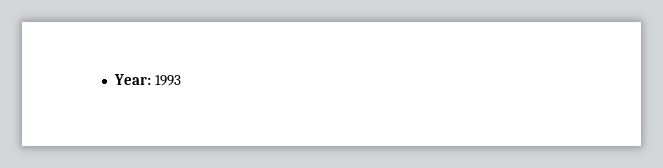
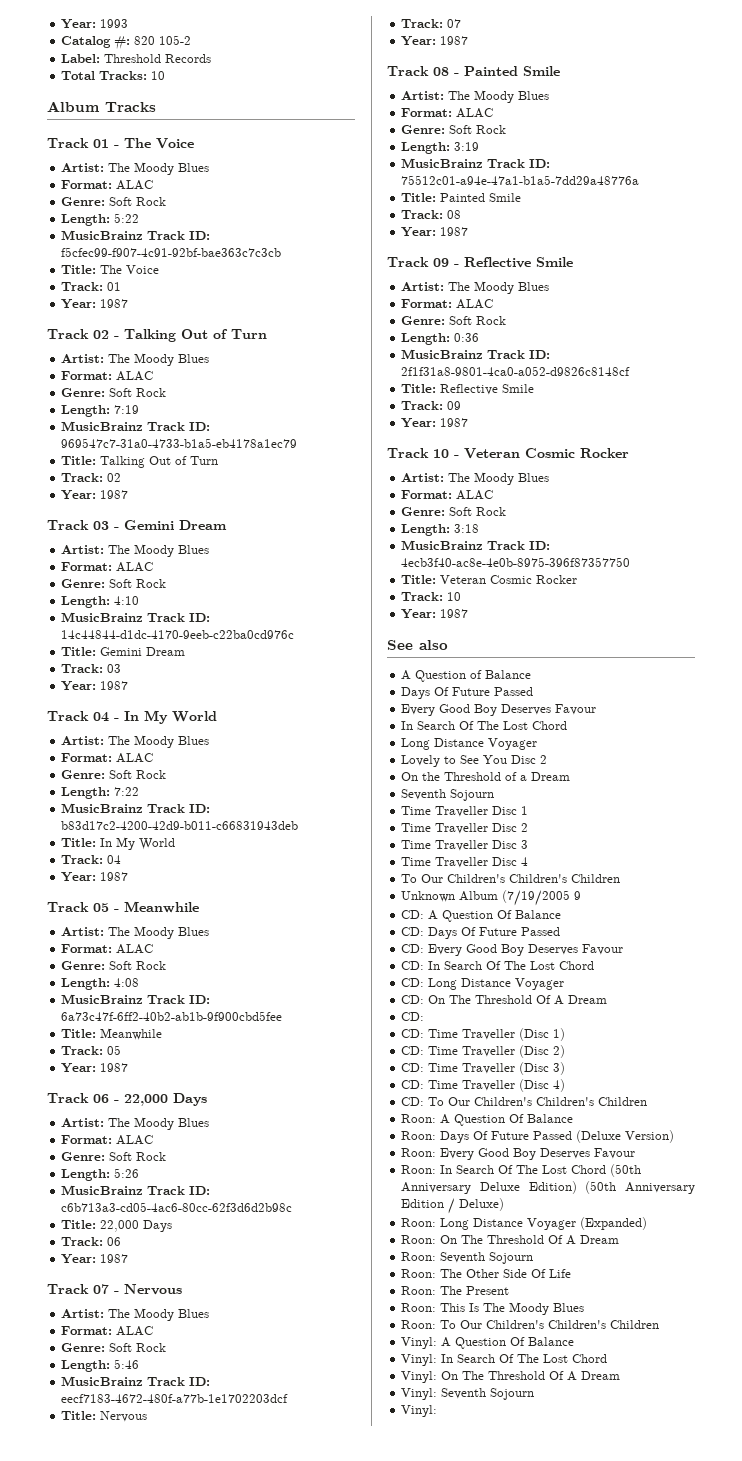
(181, 80) none -> [61,35,192,50] [61,54,212,63] [61,71,166,80] [47,101,156,112] [47,138,194,149] [61,162,210,175] [61,180,154,190] [61,197,167,206] [61,213,140,226] [61,230,211,240] [61,247,282,257] [61,265,160,274] [61,282,122,291] [61,299,129,309] [47,329,267,342] [61,353,210,366] [61,371,154,381] [61,388,167,397] [61,405,140,417] [61,421,211,431] [61,438,298,448] [61,456,219,468] [61,473,122,482] [61,490,129,500] [47,520,227,530] [61,544,210,557] [61,562,154,572] [61,579,167,588] [61,596,140,608] [61,612,211,622] [61,630,295,639] [61,647,186,656] [61,664,122,673] [61,681,129,691] [47,710,217,724] [61,735,210,748] [61,753,154,763] [61,770,167,779] [61,787,140,799] [61,803,211,813] [61,821,299,830] [61,837,176,850] [61,855,122,864] [61,872,129,882] [47,901,199,913] [61,926,210,939] [61,944,154,954] [61,961,167,970] [61,978,140,990] [61,994,211,1004] [61,1011,283,1021] [61,1028,163,1040] [61,1045,122,1055] [61,1063,129,1073] [47,1093,207,1106] [61,1117,210,1130] [61,1135,154,1145] [61,1152,167,1161] [61,1168,140,1181] [61,1185,211,1195] [61,1202,293,1212] [61,1220,173,1232] [61,1237,122,1246] [61,1254,129,1264] [47,1284,182,1295] [61,1308,210,1321] [61,1326,154,1336] [61,1343,167,1352] [61,1359,140,1372] [61,1376,211,1386] [61,1394,289,1403] [61,1411,148,1422] [401,19,462,28] [401,36,469,46] [387,66,560,76] [401,90,550,103] [401,108,494,118] [401,125,507,134] [401,142,480,154] [401,158,551,168] [401,175,640,185] [401,193,522,202] [401,210,462,219] [401,227,469,237] [387,257,573,268] [401,281,550,294] [401,299,494,309] [401,316,507,325] [401,333,480,345] [401,349,551,359] [401,366,631,376] [401,384,535,395] [401,401,462,410] [401,418,469,428] [387,448,629,459] [401,472,550,485] [401,490,494,500] [401,507,507,516] [401,524,480,536] [401,540,551,550] [401,557,631,567] [401,575,578,584] [401,592,462,601] [401,609,469,619] [387,640,448,650] [401,670,532,682] [401,687,534,699] [401,704,597,716] [401,721,568,730] [401,738,538,750] [401,755,548,767] [401,772,571,781] [401,789,495,801] [401,806,529,817] [401,823,529,834] [401,840,529,851] [401,857,529,868] [401,874,621,883] [401,890,582,906] [401,910,562,922] [401,927,561,939] [401,944,624,956] [401,961,595,970] [401,978,565,990] [401,995,608,1005] [401,1012,425,1021] [401,1028,566,1041] [401,1045,566,1058] [401,1062,566,1075] [401,1079,566,1092] [401,1097,648,1106] [401,1114,574,1126] [401,1130,675,1143] [401,1148,636,1160] [401,1164,642,1177] [401,1181,695,1194] [401,1198,505,1214] [401,1217,648,1230] [401,1235,620,1245] [401,1252,534,1264] [401,1269,572,1278] [401,1286,510,1295] [401,1302,585,1315] [401,1320,660,1329] [401,1337,575,1349] [401,1354,608,1366] [401,1371,621,1383] [401,1388,535,1400] [401,1405,438,1417] // Catalog #: 820 105-2 // Label: Threshold Records // Total Tracks: 10 // Album Tracks // Track 01 - The Voice // Artist: The Moody Blues // Format: ALAC // Genre: Soft Rock // Length: 5:22 // MusicBrainz Track ID: f5cfec99-f907-4c91-92bf-bae363c7c3cb // Title: The Voice // Track: 01 // Year: 1987 // Track 02 - Talking Out of Turn // Artist: The Moody Blues // Format: ALAC // Genre: Soft Rock // Length: 7:19 // MusicBrainz Track ID: 969547c7-31a0-4733-b1a5-eb4178a1ec79 // Title: Talking Out of Turn // Track: 02 // Year: 1987 // Track 03 - Gemini Dream // Artist: The Moody Blues // Format: ALAC // Genre: Soft Rock // Length: 4:10 // MusicBrainz Track ID: 14c44844-d1dc-4170-9eeb-c22ba0cd976c // Title: Gemini Dream // Track: 03 // Year: 1987 // Track 04 - In My World // Artist: The Moody Blues // Format: ALAC // Genre: Soft Rock // Length: 7:22 // MusicBrainz Track ID: b83d17c2-4200-42d9-b011-c66831943deb // Title: In My World // Track: 04 // Year: 1987 // Track 05 - Meanwhile // Artist: The Moody Blues // Format: ALAC // Genre: Soft Rock // Length: 4:08 // MusicBrainz Track ID: 6a73c47f-6ff2-40b2-ab1b-9f900cbd5fee // Title: Meanwhile // Track: 05 // Year: 1987 // Track 06 - 22,000 Days // Artist: The Moody Blues // Format: ALAC // Genre: Soft Rock // Length: 5:26 // MusicBrainz Track ID: c6b713a3-cd05-4ac6-80cc-62f3d6d2b98c // Title: 22,000 Days // Track: 06 // Year: 1987 // Track 07 - Nervous // Artist: The Moody Blues // Format: ALAC // Genre: Soft Rock // Length: 5:46 // MusicBrainz Track ID: eecf7183-4672-480f-a77b-1e1702203dcf // Title: Nervous // Track: 07 // Year: 1987 // Track 08 - Painted Smile // Artist: The Moody Blues // Format: ALAC // Genre: Soft Rock // Length: 3:19 // MusicBrainz Track ID: 75512c01-a94e-47a1-b1a5-7dd29a48776a // Title: Painted Smile // Track: 08 // Year: 1987 // Track 09 - Reflective Smile // Artist: The Moody Blues // Format: ALAC // Genre: Soft Rock // Length: 0:36 // MusicBrainz Track ID: 2f1f31a8-9801-4ca0-a052-d9826c8148cf // Title: Reflective Smile // Track: 09 // Year: 1987 // Track 10 - Veteran Cosmic Rocker // Artist: The Moody Blues // Format: ALAC // Genre: Soft Rock // Length: 3:18 // MusicBrainz Track ID: 4ecb3f40-ac8e-4e0b-8975-396f87357750 // Title: Veteran Cosmic Rocker // Track: 10 // Year: 1987 // See also // A Question of Balance // Days Of Future Passed // Every Good Boy Deserves Favour // In Search Of The Lost Chord // Long Distance Voyager // Lovely to See You Disc 2 // On the Threshold of a Dream // Seventh Sojourn // Time Traveller Disc 1 // Time Traveller Disc 2 // Time Traveller Disc 3 // Time Traveller Disc 4 // To Our Children's Children's Children // Unknown Album (7/19/2005 9 // CD: A Question Of Balance // CD: Days Of Future Passed // CD: Every Good Boy Deserves Favour // CD: In Search Of The Lost Chord // CD: Long Distance Voyager // CD: On The Threshold Of A Dream // CD: // CD: Time Traveller (Disc 1) // CD: Time Traveller (Disc 2) // CD: Time Traveller (Disc 3) // CD: Time Traveller (Disc 4) // CD: To Our Children's Children's Children // Roon: A Question Of Balance // Roon: Days Of Future Passed (Deluxe Version) // Roon: Every Good Boy Deserves Favour // Roon: In Search Of The Lost Chord (50th Anniversary Deluxe Edition) (50th Anniversary Edition / Deluxe) // Roon: Long Distance Voyager (Expanded) // Roon: On The Threshold Of A Dream // Roon: Seventh Sojourn // Roon: The Other Side Of Life // Roon: The Present // Roon: This Is The Moody Blues // Roon: To Our Children's Children's Children // Vinyl: A Question Of Balance // Vinyl: In Search Of The Lost Chord // Vinyl: On The Threshold Of A Dream // Vinyl: Seventh Sojourn // Vinyl:

